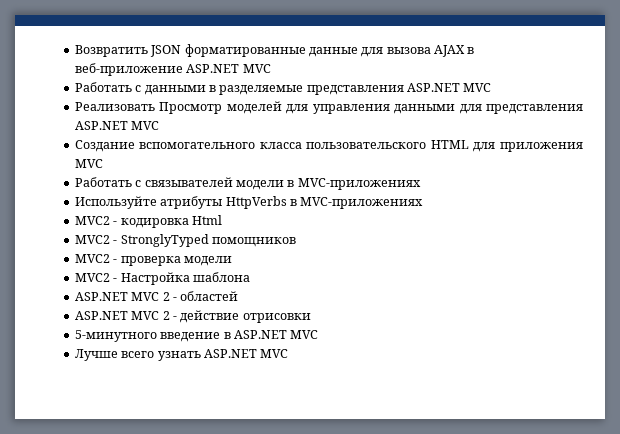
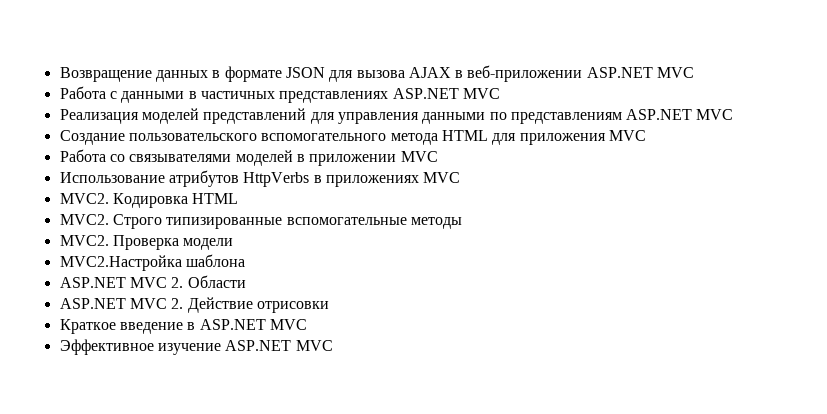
[74,44,358,57] Возвратить JSON форматированные данные -> [59,66,325,82] Возвращение данных в формате JSON
[74,63,271,76] [74,82,132,92] веб-приложение ASP.NET MVC // Работать -> [467,65,695,82] [59,86,106,99] веб-приложении ASP.NET MVC // Работа
[219,83,492,95] [74,101,282,114] разделяемые представления ASP.NET MVC // Реализовать Просмотр моделей -> [200,88,500,103] [59,108,307,124] частичных представлениях ASP.NET MVC // Реализация моделей представлений
[459,104,583,114] для представления -> [489,112,622,124] по представлениям
[139,142,427,149] вспомогательного класса пользовательского -> [128,133,438,145] пользовательского вспомогательного метода
[74,177,421,190] [74,196,424,209] [74,215,222,228] [74,234,296,247] [74,254,232,266] [74,272,190,285] Работать с связывателей модели в MVC-приложениях // Используйте атрибуты HttpVerbs в MVC-приложениях // MVC2 - кодировка Html // MVC2 - StronglyTyped помощников // MVC2 - проверка модели // MVC2 - Настройка -> [59,149,438,166] [59,170,461,187] [59,193,239,208] [59,214,462,229] [59,235,234,250] [59,255,182,271] Работа со связывателями моделей в приложении MVC // Использование атрибутов HttpVerbs в приложениях MVC // MVC2. Кодировка HTML // MVC2. Строго типизированные вспомогательные методы // MVC2. Проверка модели // MVC2.Настройка
[162,291,239,301] [74,310,240,323] 2 - областей // ASP.NET MVC 2 - действие -> [171,275,246,288] [59,297,253,313] 2. Области // ASP.NET MVC 2. Действие
[74,330,157,342] 5-минутного -> [59,319,116,334] Краткое
[74,349,201,361] Лучше всего узнать -> [59,339,221,355] Эффективное изучение

